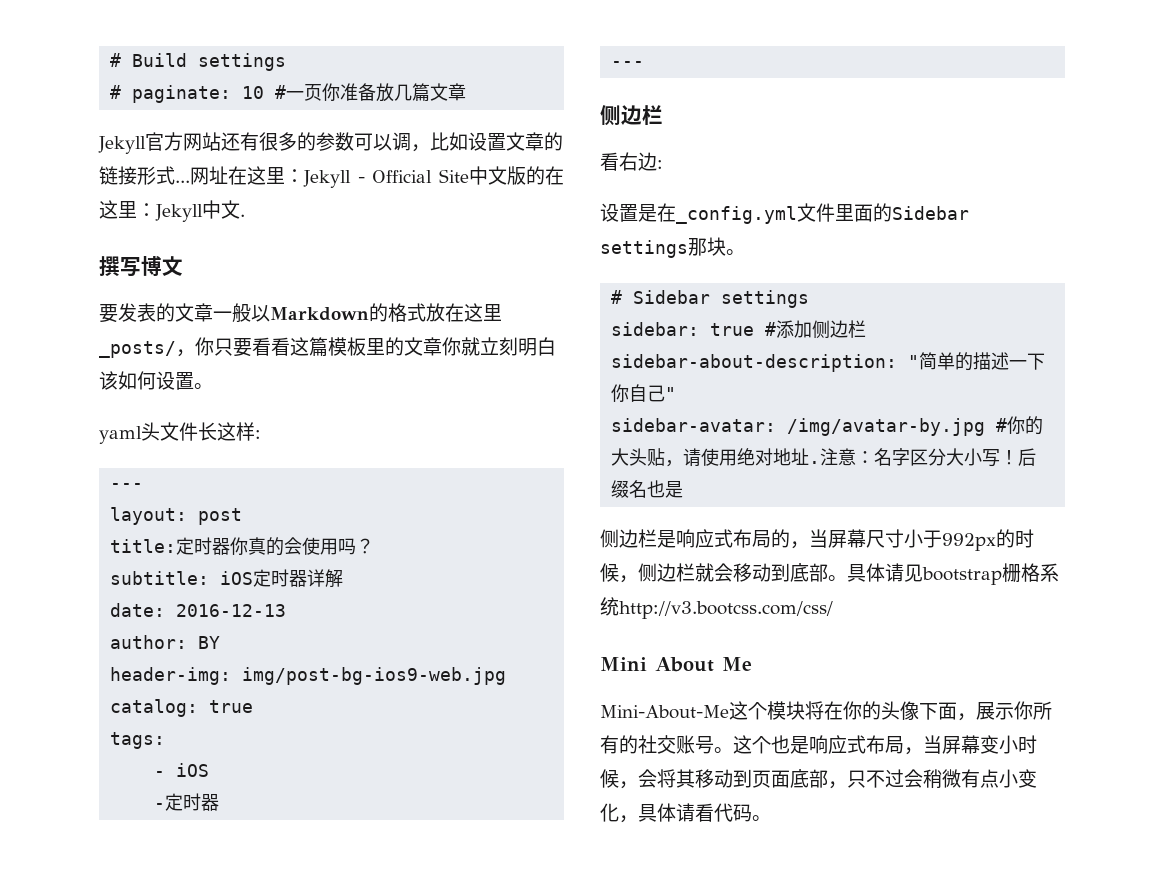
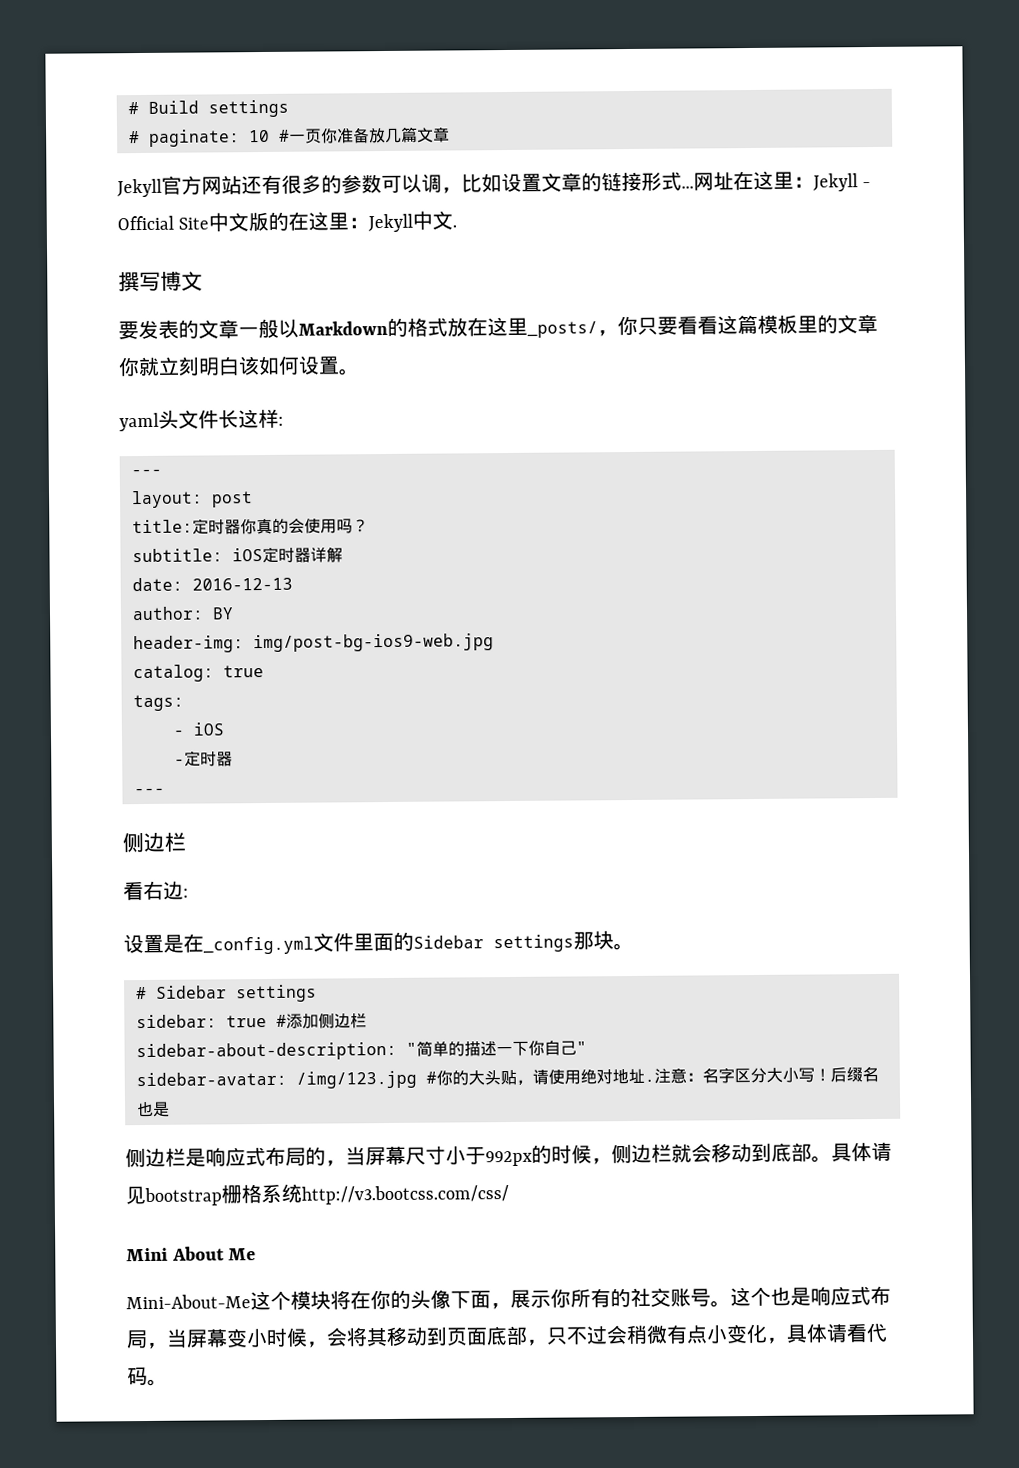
[787,418,986,436] /img/avatar-by.jpg -> [296,1070,417,1089] /img/123.jpg

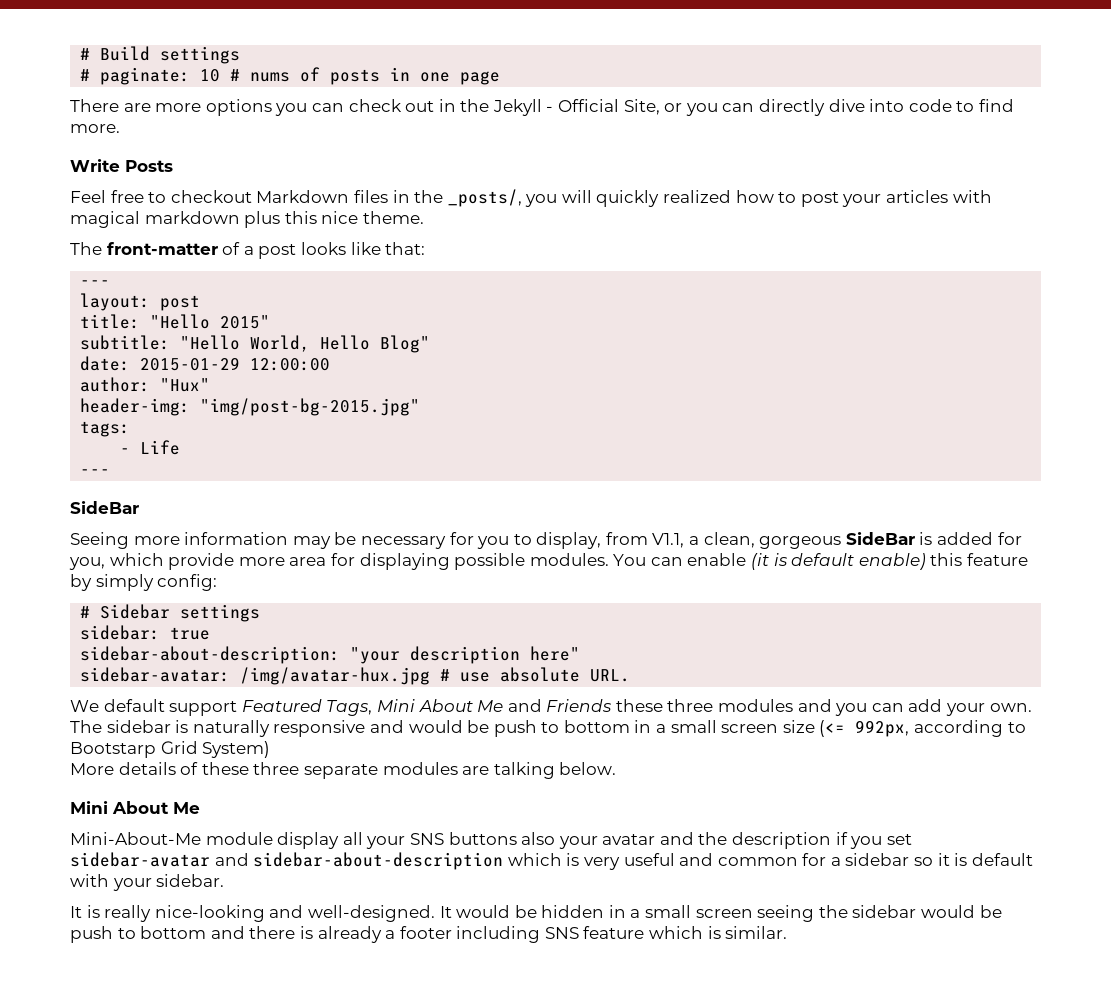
[289,126,450,144] [117,170,872,198] [117,210,458,233] [118,271,203,292] [118,313,878,340] [118,355,360,377] [119,408,284,432] [131,468,162,476] [131,490,253,509] [132,517,369,535] [132,546,343,564] 一页你准备放几篇文章 // Jekyll官方网站还有很多的参数可以调，比如设置文章的链接形式...网址在这里：Jekyll - Official Site中文版的在这里：Jekyll中文. // 撰写博文 // 要发表的文章一般以Markdown的格式放在这里_posts/，你只要看看这篇模板里的文章你就立刻明白该如何设置。 // yaml头文件长这样: // --- // layout: post // title:定时器你真的会使用吗？ // subtitle: iOS定时器详解 -> [250,67,501,85] [70,99,1014,116] [70,124,120,133] [70,159,173,172] [70,189,992,207] [70,211,424,228] [70,242,426,259] [80,280,111,286] [80,293,201,311] [80,314,271,329] [80,335,431,353] nums of posts in one page // There are more options you can check out in the Jekyll - Official Site, or you can directly dive into code to find more. // Write Posts // Feel free to checkout Markdown files in the _posts/, you will quickly realized how to post your articles with magical markdown plus this nice theme. // The front-matter of a post looks like that: // --- // layout: post // title: "Hello 2015" // subtitle: "Hello World, Hello Blog"
[192,577,293,591] 2016-12-13 -> [140,357,331,371] 2015-01-29 12:00:00
[212,607,234,620] BY -> [160,378,211,392] "Hux"
[253,633,494,653] [133,664,264,683] img/post-bg-ios9-web.jpg // catalog: true -> [200,398,421,416] "img/post-bg-2015.jpg"
[193,722,225,736] [174,750,233,767] [134,787,165,795] [122,832,186,853] [123,880,189,901] [123,930,634,955] iOS // -定时器 // --- // 侧边栏 // 看右边: // 设置是在_config.yml文件里面的Sidebar settings那块。 -> [140,440,181,455] [80,469,111,475] [70,501,139,514] [70,532,1022,549] [69,553,1029,570] [70,574,218,591] Life // --- // SideBar // Seeing more information may be necessary for you to display, from V1.1, a clean, gorgeous SideBar is added for you, which provide more area for displaying possible modules. You can enable (it is default enable) this feature by simply config:
[276,1013,367,1029] [136,1040,587,1062] [136,1066,879,1089] [137,1101,170,1118] [125,1141,892,1168] [125,1183,509,1207] [126,1246,257,1262] [126,1285,891,1311] [126,1322,887,1349] [127,1366,168,1386] #添加侧边栏 // sidebar-about-description: "简单的描述一下你自己" // sidebar-avatar: /img/123.jpg #你的大头贴，请使用绝对地址.注意：名字区分大小写！后缀名也是 // 侧边栏是响应式布局的，当屏幕尺寸小于992px的时候，侧边栏就会移动到底部。具体请见bootstrap栅格系统http://v3.bootcss.com/css/ // Mini About Me // Mini-About-Me这个模块将在你的头像下面，展示你所有的社交账号。这个也是响应式布局，当屏幕变小时候，会将其移动到页面底部，只不过会稍微有点小变化，具体请看代码。 -> [80,646,581,664] [80,667,631,685] [70,699,1032,716] [70,720,1026,737] [70,741,271,758] [70,762,617,779] [70,801,200,814] [70,832,912,849] [70,852,1033,870] [70,874,225,891] [70,905,1002,922] [70,926,788,943] // sidebar-about-description: "your description here" // sidebar-avatar: /img/avatar-hux.jpg # use absolute URL. // We default support Featured Tags, Mini About Me and Friends these three modules and you can add your own. The sidebar is naturally responsive and would be push to bottom in a small screen size (<= 992px, according to Bootstarp Grid System) // More details of these three separate modules are talking below. // Mini About Me // Mini-About-Me module display all your SNS buttons also your avatar and the description if you set sidebar-avatar and sidebar-about-description which is very useful and common for a sidebar so it is default with your sidebar. // It is really nice-looking and well-designed. It would be hidden in a small screen seeing the sidebar would be push to bottom and there is already a footer including SNS feature which is similar.

